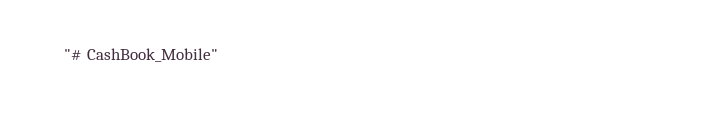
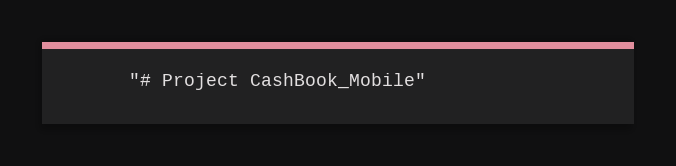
(82, 54) none -> [162,73,239,90] Project

